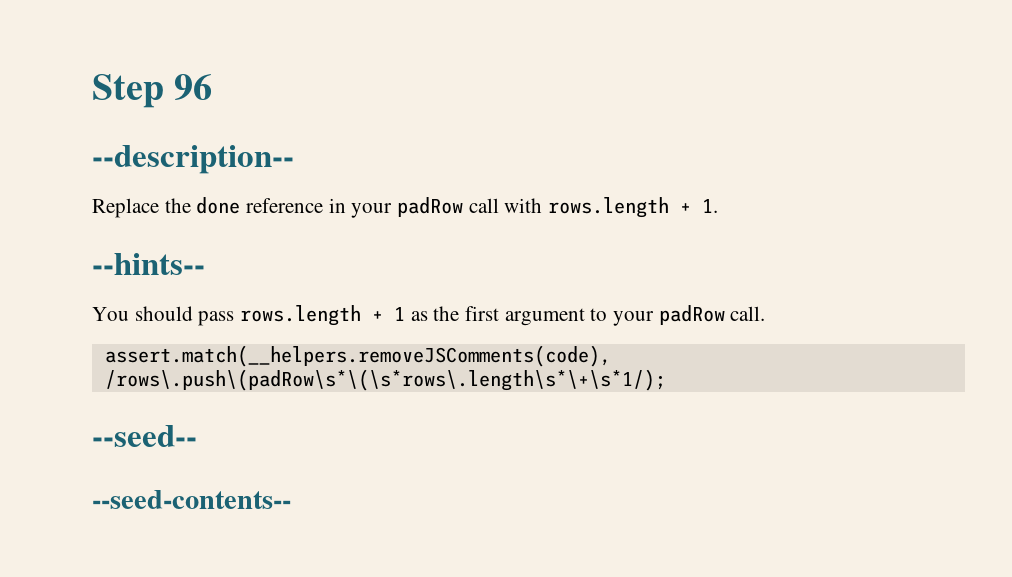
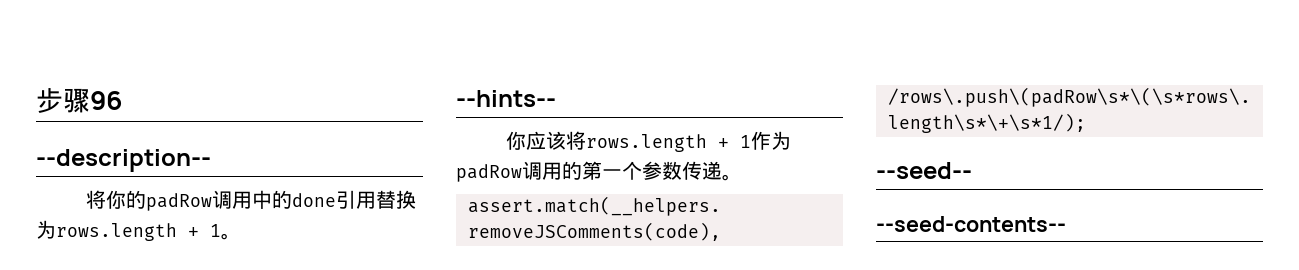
[92,74,164,108] Step -> [36,88,90,113] 步骤
[92,197,719,218] Replace the done reference in your padRow call with rows.length + 1. -> [85,190,416,211] [36,220,241,241] 将你的padRow调用中的done引用替换为rows.length + 1。
[92,305,766,326] You should pass rows.length + 1 as the first argument to your padRow call. -> [505,131,791,152] [456,161,742,182] 你应该将rows.length + 1作为padRow调用的第一个参数传递。

